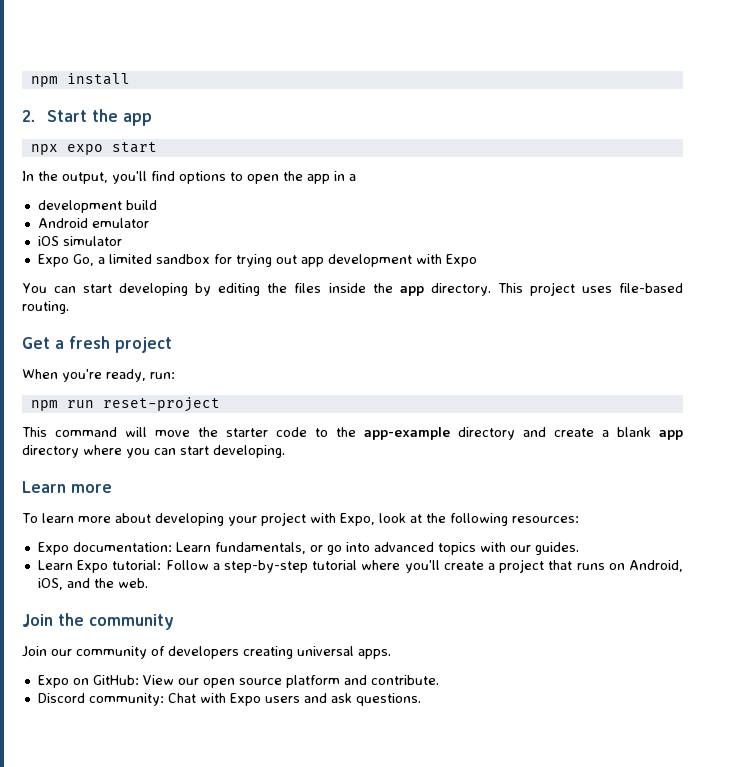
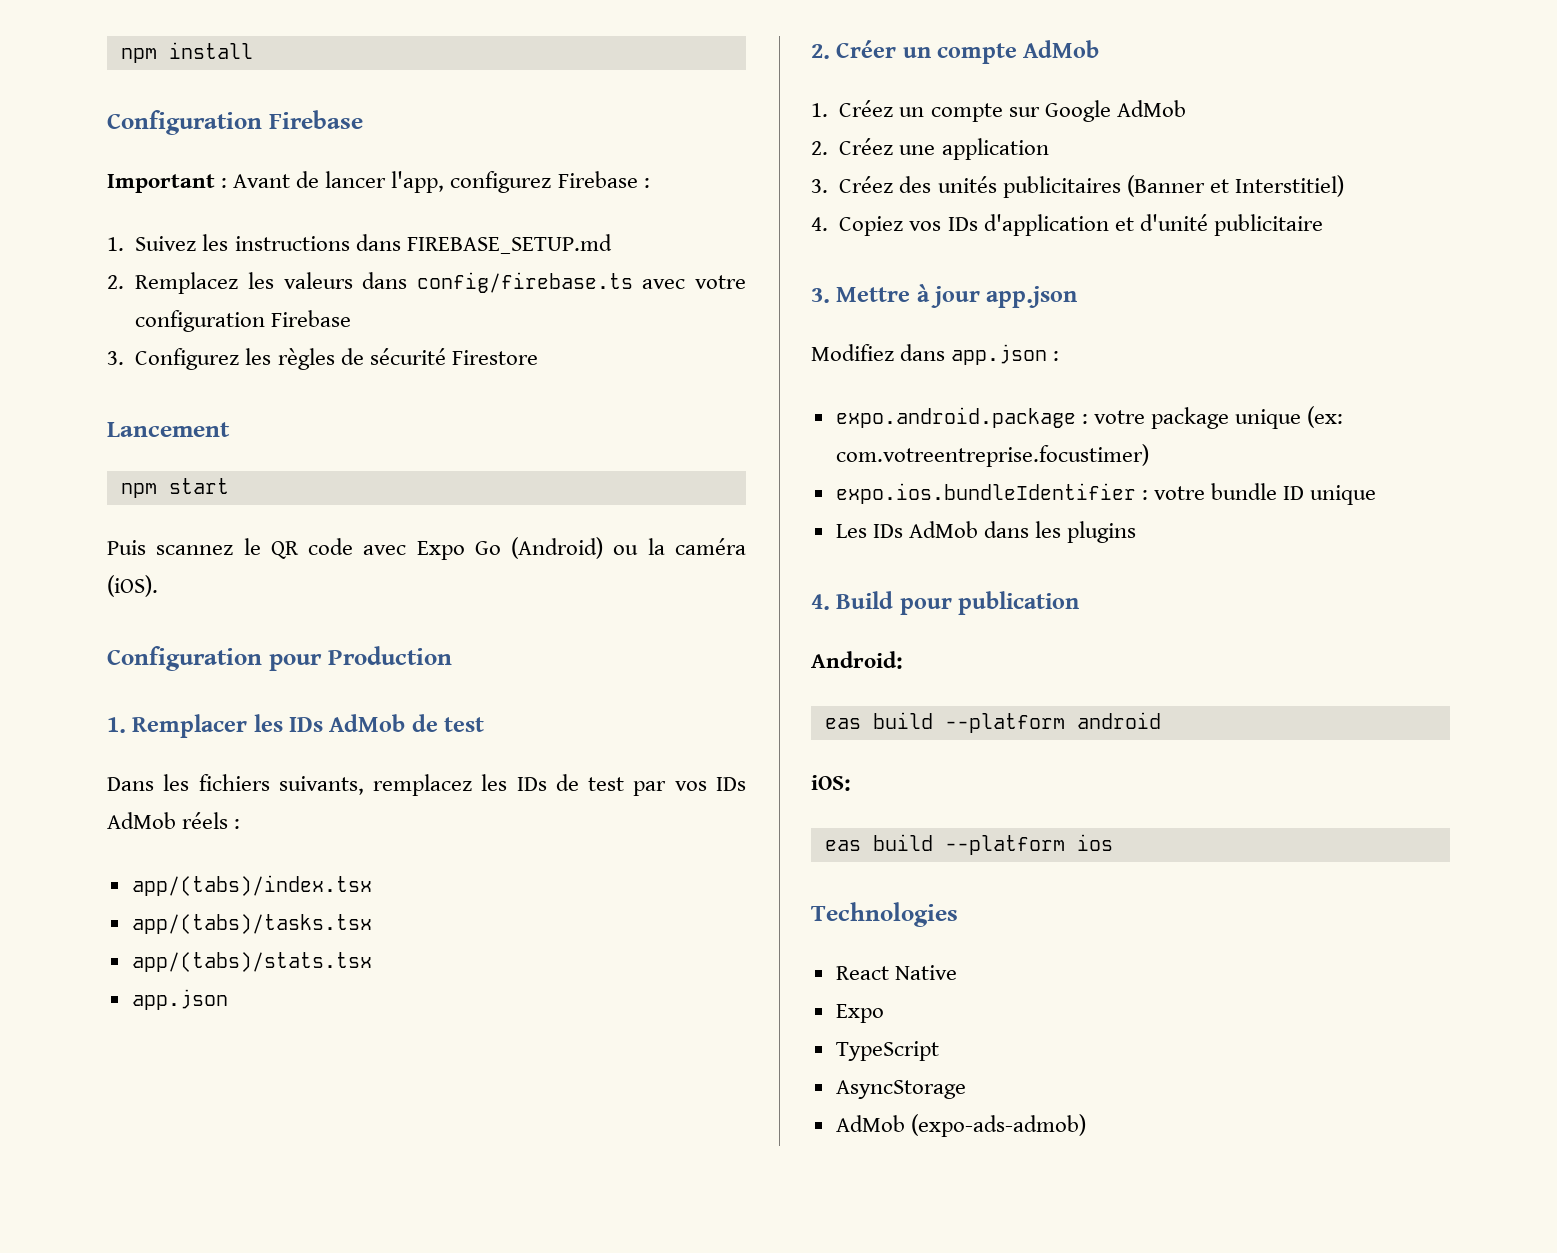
[22,109,153,126] [30,142,157,155] [22,171,356,184] [37,200,157,213] [37,218,149,228] [37,236,122,246] [37,254,477,267] [22,282,683,296] [22,301,69,314] [22,336,172,353] [22,369,175,382] [30,397,220,412] [22,427,683,440] [22,445,285,458] [22,481,112,493] [22,512,579,526] [37,542,579,555] [37,559,683,573] [37,578,148,590] [22,613,174,630] [22,646,391,659] [37,675,439,688] [37,693,421,706] 2. Start the app // npx expo start // In the output, you'll find options to open the app in a // development build // Android emulator // iOS simulator // Expo Go, a limited sandbox for trying out app development with Expo // You can start developing by editing the files inside the app directory. This project uses file-based routing. // Get a fresh project // When you're ready, run: // npm run reset-project // This command will move the starter code to the app-example directory and create a blank app directory where you can start developing. // Learn more // To learn more about developing your project with Expo, look at the following resources: // Expo documentation: Learn fundamentals, or go into advanced topics with our guides. // Learn Expo tutorial: Follow a step-by-step tutorial where you'll create a project that runs on Android, iOS, and the web. // Join the community // Join our community of developers creating universal apps. // Expo on GitHub: View our open source platform and contribute. // Discord community: Chat with Expo users and ask questions. -> [107,110,363,135] [107,171,650,193] [107,234,612,254] [107,272,746,294] [135,310,352,332] [107,348,538,370] [107,422,230,437] [120,478,229,498] [107,537,746,560] [107,575,158,597] [107,646,452,671] [107,714,485,738] [107,774,746,796] [107,812,241,829] [131,875,372,896] [131,914,372,934] [131,952,372,972] [131,989,228,1010] [811,40,1100,64] [811,100,1186,122] [811,138,1049,160] [811,175,1344,198] [811,214,1323,236] [811,284,1078,308] [811,344,1060,365] [835,406,1344,429] [835,444,1149,467] [835,483,1377,505] [835,521,1137,543] [811,591,1080,615] [811,651,903,669] [824,712,1161,733] [811,775,851,791] [824,834,1113,855] [811,902,958,927] [835,965,957,980] [835,1004,884,1023] [835,1041,939,1061] [835,1080,966,1099] [835,1114,1086,1137] Configuration Firebase // Important : Avant de lancer l'app, configurez Firebase : // 1. Suivez les instructions dans FIREBASE_SETUP.md // 2. Remplacez les valeurs dans config/firebase.ts avec votre configuration Firebase // 3. Configurez les règles de sécurité Firestore // Lancement // npm start // Puis scannez le QR code avec Expo Go (Android) ou la caméra (iOS). // Configuration pour Production // 1. Remplacer les IDs AdMob de test // Dans les fichiers suivants, remplacez les IDs de test par vos IDs AdMob réels : // app/(tabs)/index.tsx // app/(tabs)/tasks.tsx // app/(tabs)/stats.tsx // app.json // 2. Créer un compte AdMob // 1. Créez un compte sur Google AdMob // 2. Créez une application // 3. Créez des unités publicitaires (Banner et Interstitiel) // 4. Copiez vos IDs d'application et d'unité publicitaire // 3. Mettre à jour app.json // Modifiez dans app.json : // expo.android.package : votre package unique (ex: com.votreentreprise.focustimer) // expo.ios.bundleIdentifier : votre bundle ID unique // Les IDs AdMob dans les plugins // 4. Build pour publication // Android: // eas build --platform android // iOS: // eas build --platform ios // Technologies // React Native // Expo // TypeScript // AsyncStorage // AdMob (expo-ads-admob)

